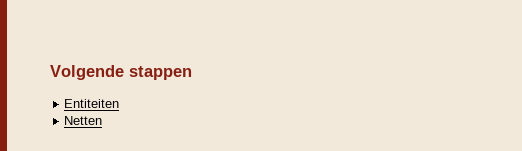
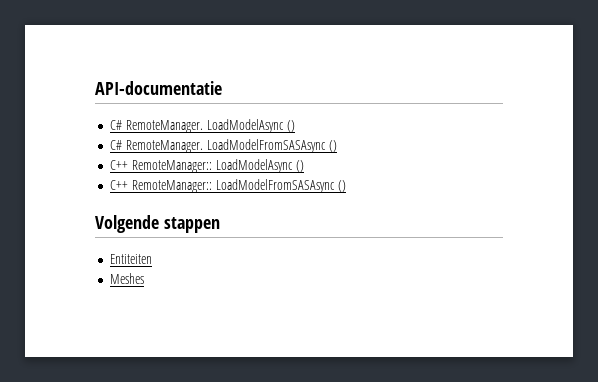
(50, 72) none -> [95,81,222,95] [110,119,295,133] [110,139,337,153] [110,159,304,173] [110,179,346,193] API-documentatie // C# RemoteManager. LoadModelAsync () // C# RemoteManager. LoadModelFromSASAsync () // C++ RemoteManager:: LoadModelAsync () // C++ RemoteManager:: LoadModelFromSASAsync () //
[64,116,103,125] Netten -> [110,273,145,284] Meshes

